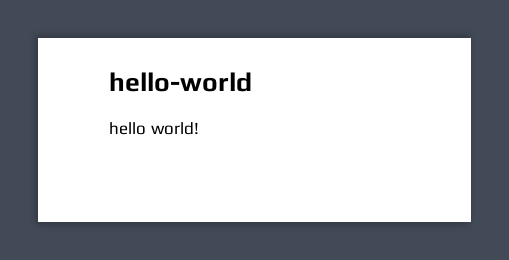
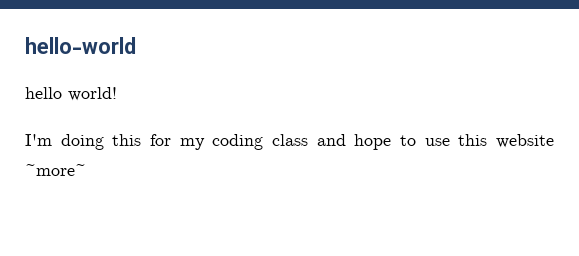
(199, 128) none -> [25,134,555,150] [25,164,86,176] // I'm doing this for my coding class and hope to use this website ~more~

